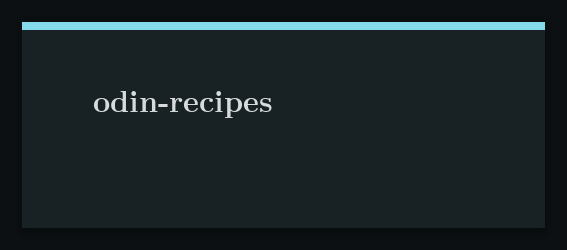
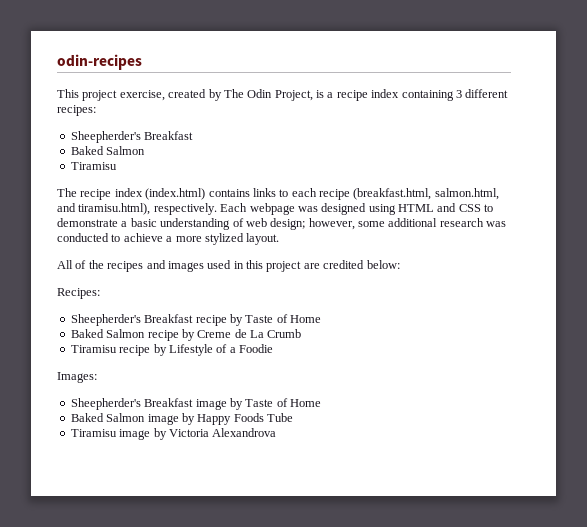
(273, 104) none -> [57,89,509,101] [57,105,96,116] [70,131,194,143] [70,146,146,155] [70,162,117,170] [57,188,499,200] [57,203,494,215] [57,218,507,230] [57,233,280,245] [57,260,400,272] [57,288,100,299] [70,314,321,326] [70,329,302,341] [70,344,273,356] [57,372,97,383] [70,398,321,410] [70,413,293,425] [70,428,277,440] // This project exercise, created by The Odin Project, is a recipe index containing 3 different recipes: // Sheepherder's Breakfast // Baked Salmon // Tiramisu // The recipe index (index.html) contains links to each recipe (breakfast.html, salmon.html, and tiramisu.html), respectively. Each webpage was designed using HTML and CSS to demonstrate a basic understanding of web design; however, some additional research was conducted to achieve a more stylized layout. // All of the recipes and images used in this project are credited below: // Recipes: // Sheepherder's Breakfast recipe by Taste of Home // Baked Salmon recipe by Creme de La Crumb // Tiramisu recipe by Lifestyle of a Foodie // Images: // Sheepherder's Breakfast image by Taste of Home // Baked Salmon image by Happy Foods Tube // Tiramisu image by Victoria Alexandrova

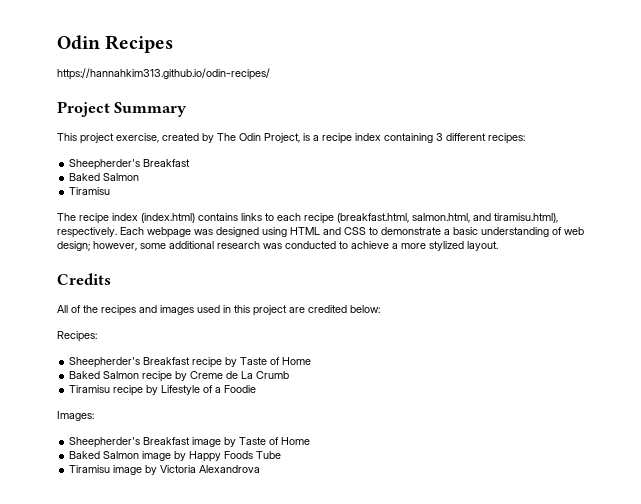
[57,54,142,70] odin-recipes -> [57,35,174,53] [57,68,270,80] [57,101,188,117] Odin Recipes // https://hannahkim313.github.io/odin-recipes/ // Project Summary
(280, 239) none -> [57,273,111,285] // Credits

